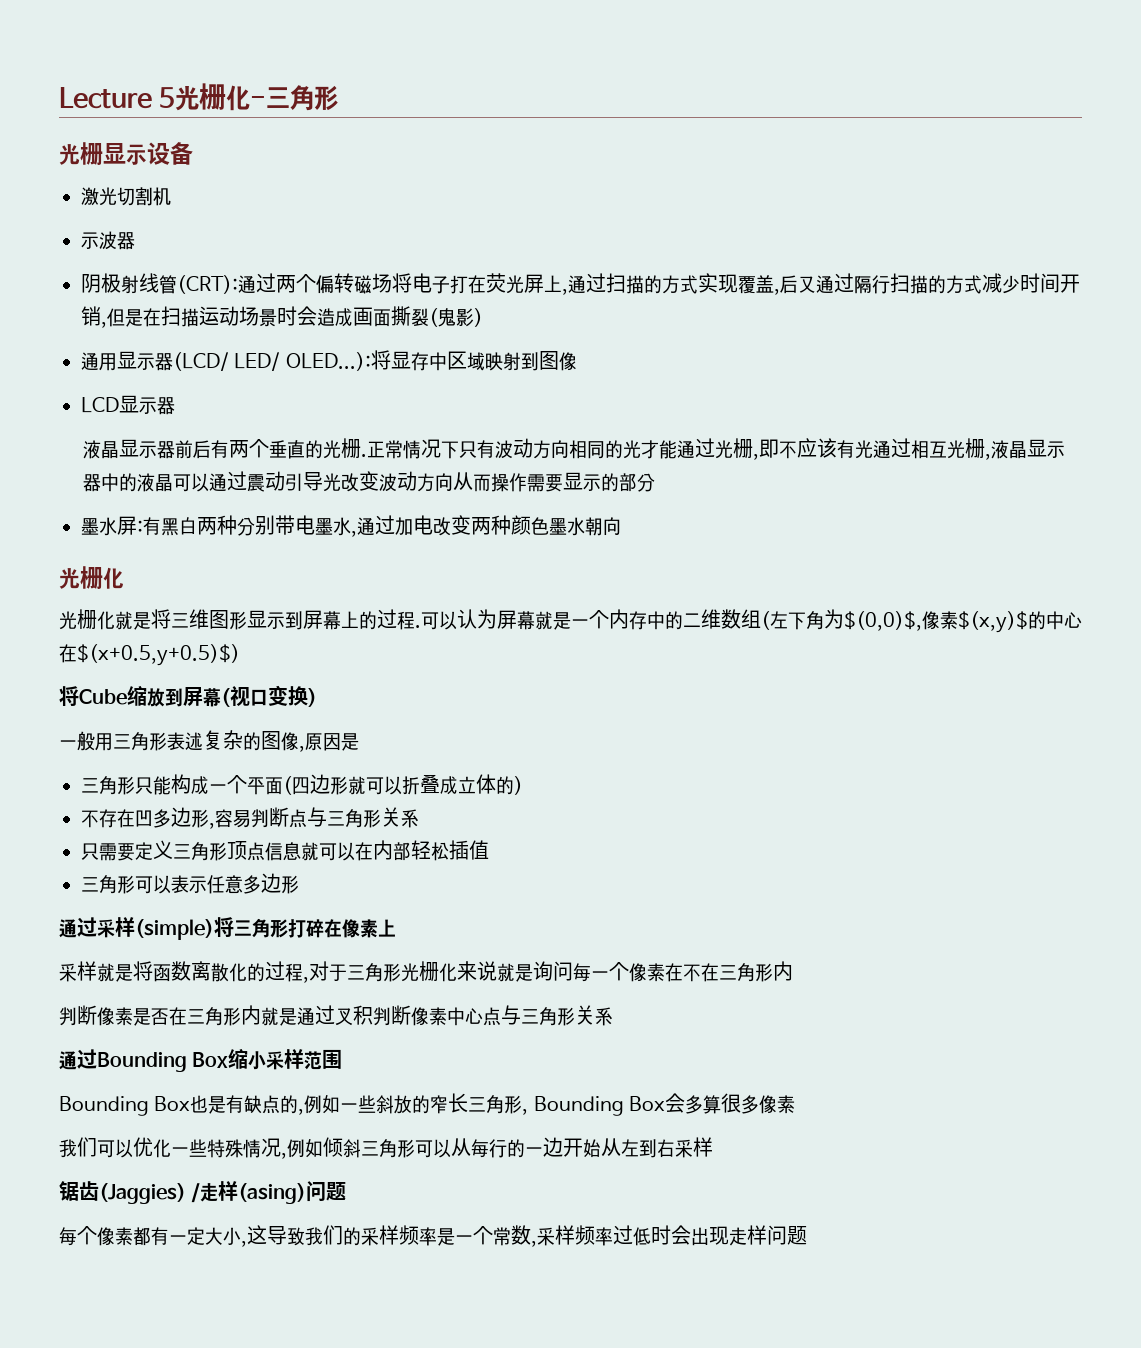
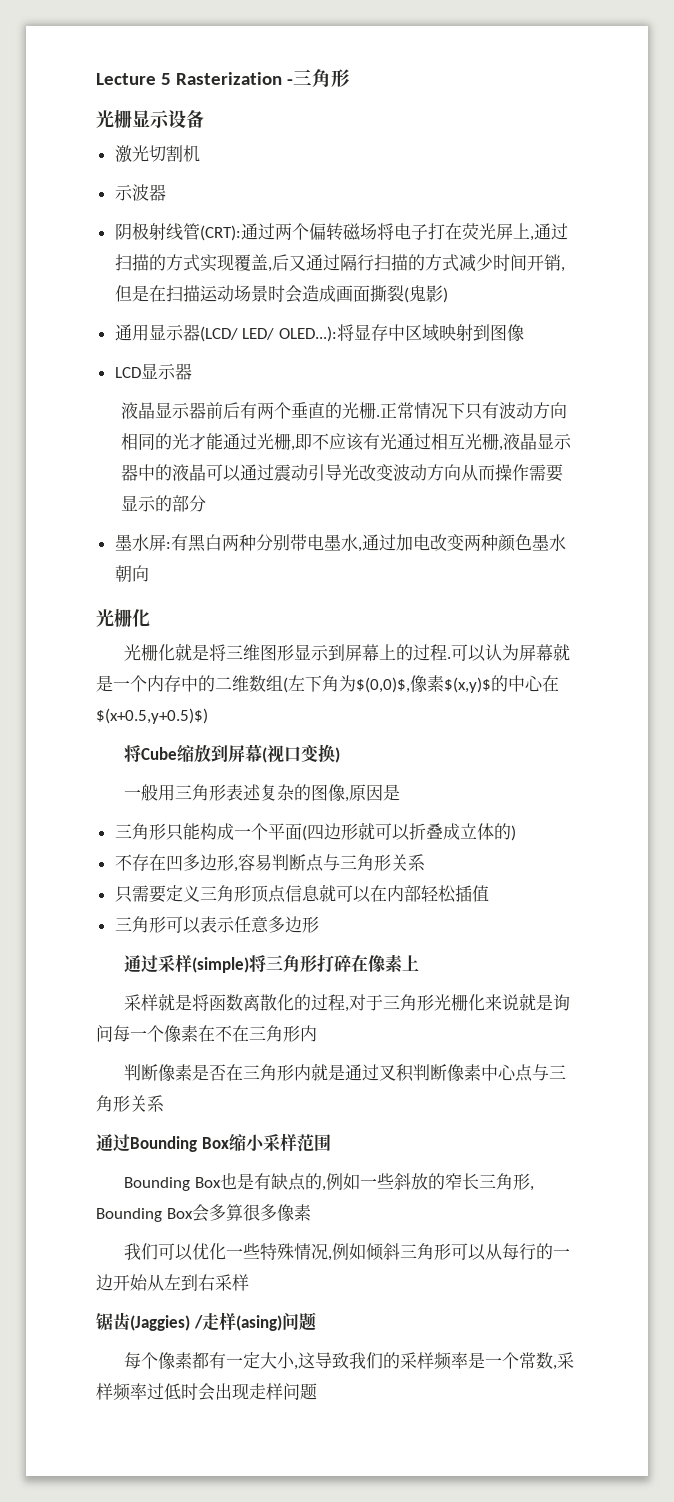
[175,83,251,111] 光栅化 -> [175,72,282,85] Rasterization

